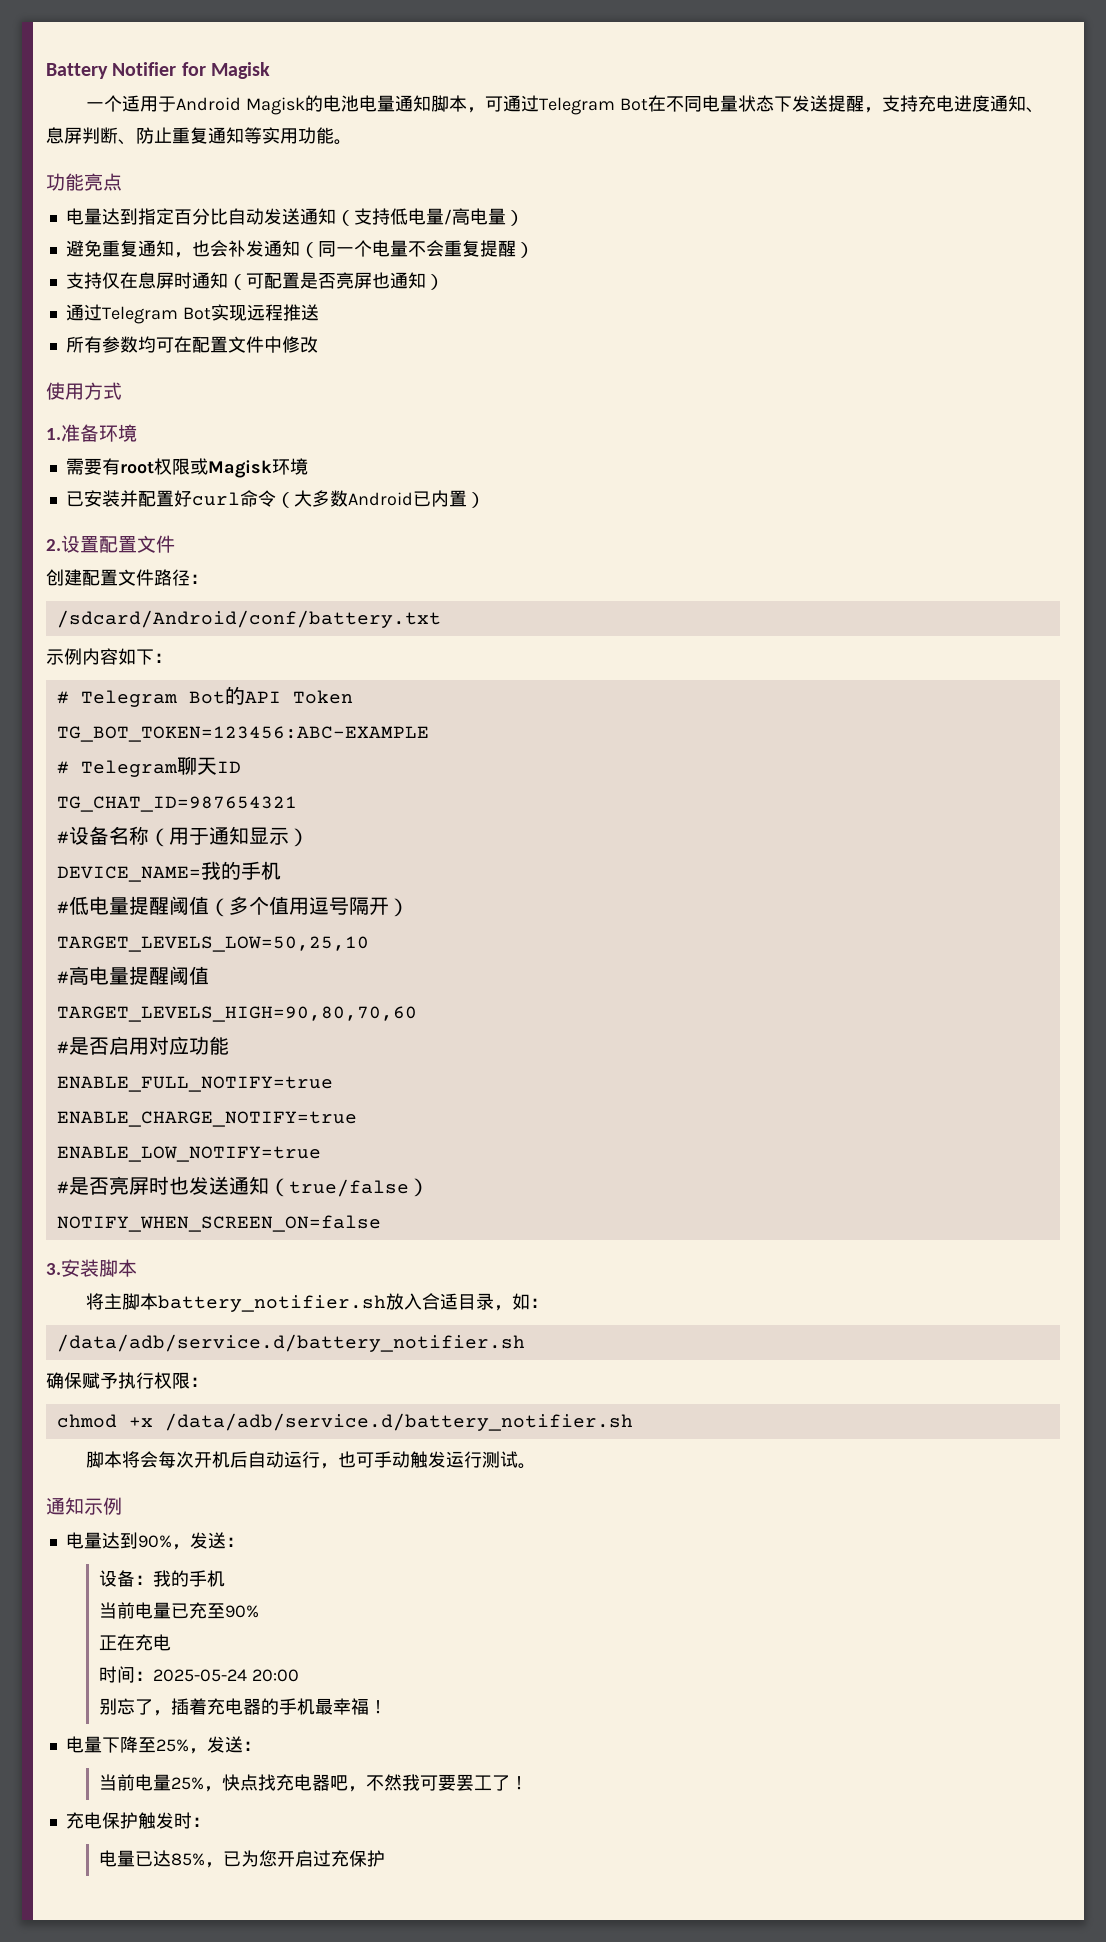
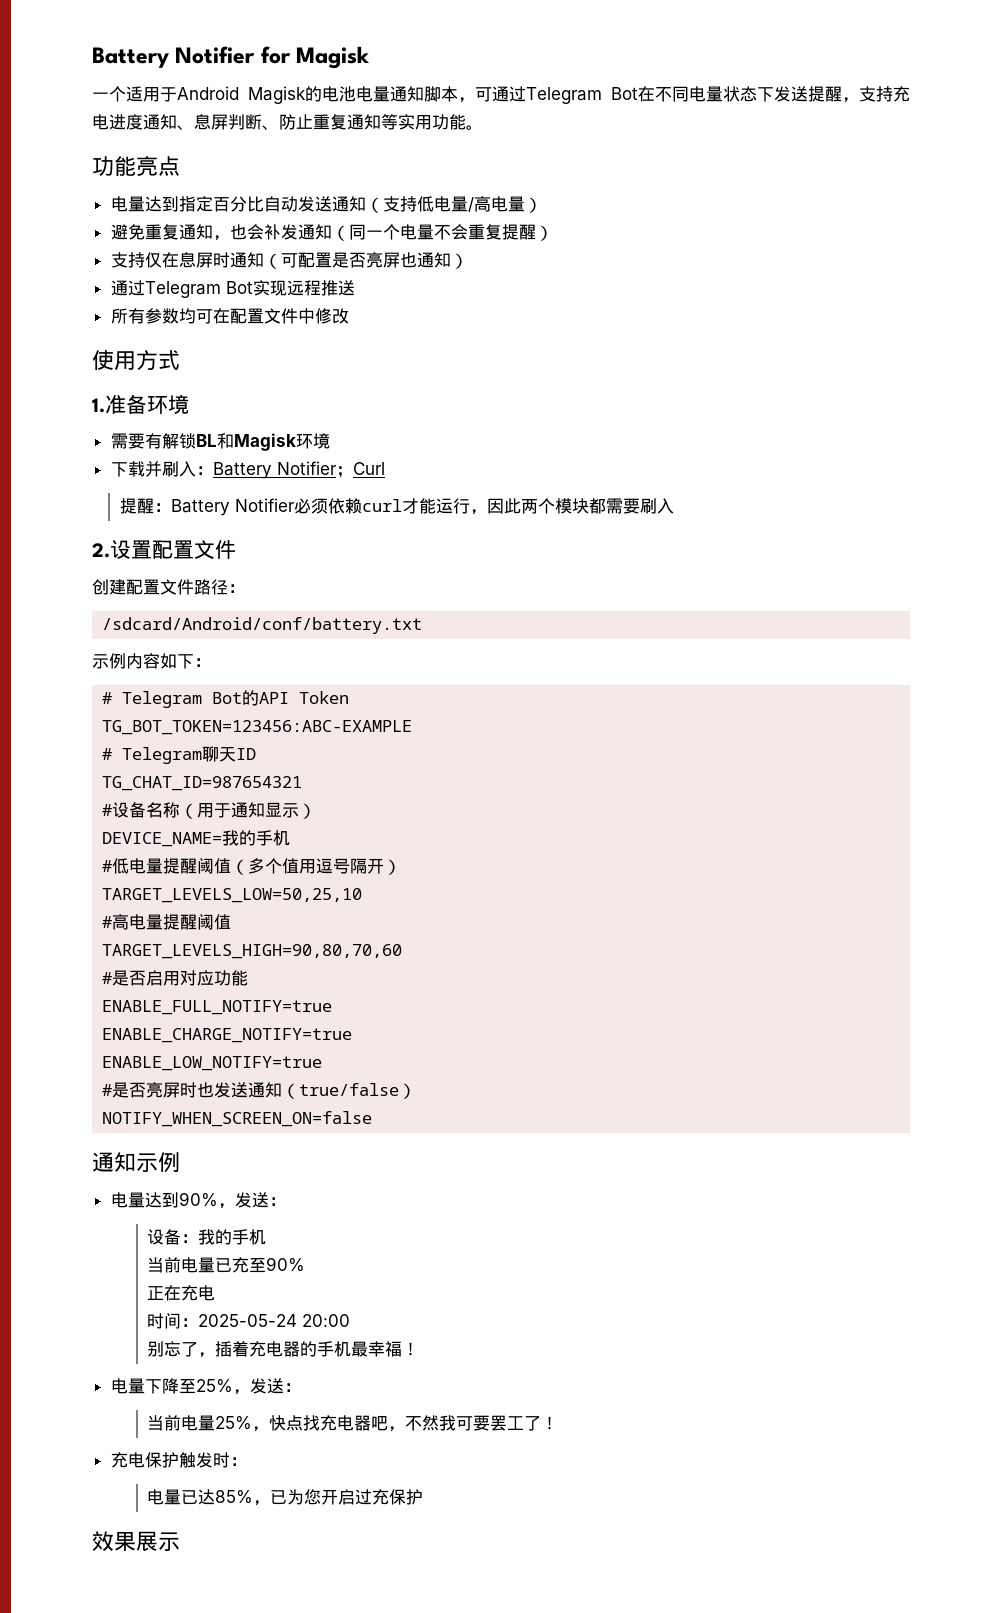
[119,458,208,475] root权限或 -> [161,433,234,449] 解锁BL和
[65,490,485,508] 已安装并配置好curl命令（大多数Android已内置） -> [110,461,385,479] [119,498,674,516] 下载并刷入：Battery Notifier；Curl // 提醒：Battery Notifier必须依赖curl才能运行，因此两个模块都需要刷入
[46,1259,137,1277] [85,1293,548,1312] [56,1334,525,1352] [46,1372,208,1389] [56,1413,633,1431] [85,1451,536,1469] // 3.安装脚本 // 将主脚本battery_notifier.sh放入合适目录，如： // /data/adb/service.d/battery_notifier.sh // 确保赋予执行权限： // chmod +x /data/adb/service.d/battery_notifier.sh // 脚本将会每次开机后自动运行，也可手动触发运行测试。 -> (373, 1119) none
(385, 1858) none -> [92,1531,180,1552] // 效果展示

